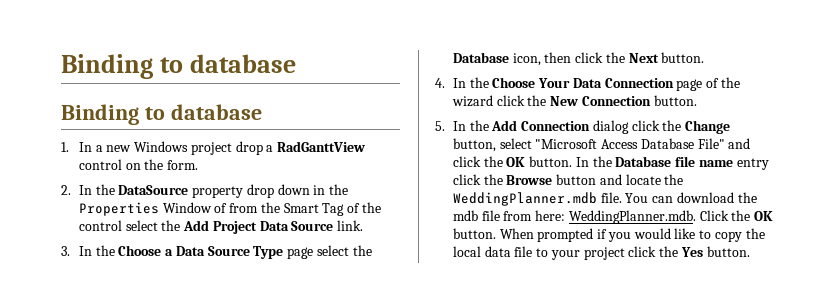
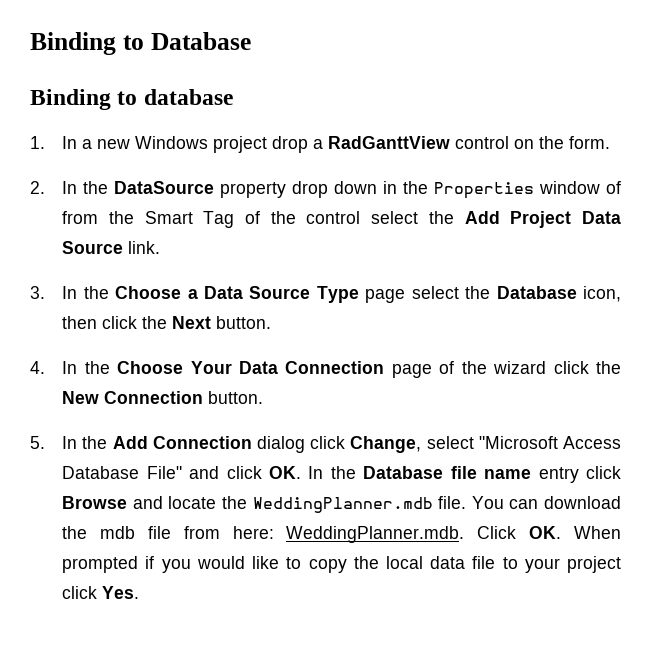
[61,54,296,79] Binding to database -> [30,32,251,55] Binding to Database
[162,202,212,213] Window -> [539,181,601,194] window
[662,120,731,134] [452,138,496,152] the Change button, -> [350,436,422,453] Change,
[483,156,573,167] the OK button. -> [268,466,301,479] OK.
[483,174,597,185] the Browse button -> [62,496,128,509] Browse
[731,210,774,221] [452,228,496,239] the OK button. -> [529,526,562,539] OK.
[659,246,750,257] the Yes button. -> [102,586,140,599] Yes.

